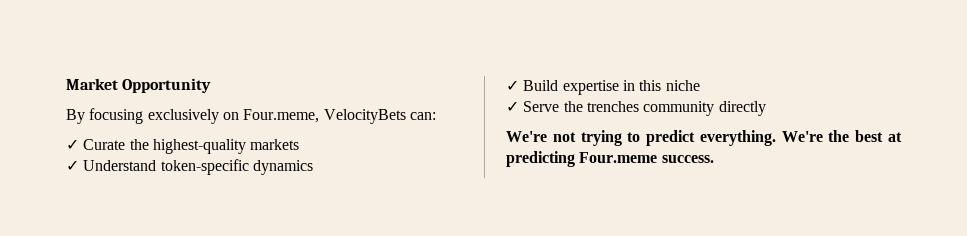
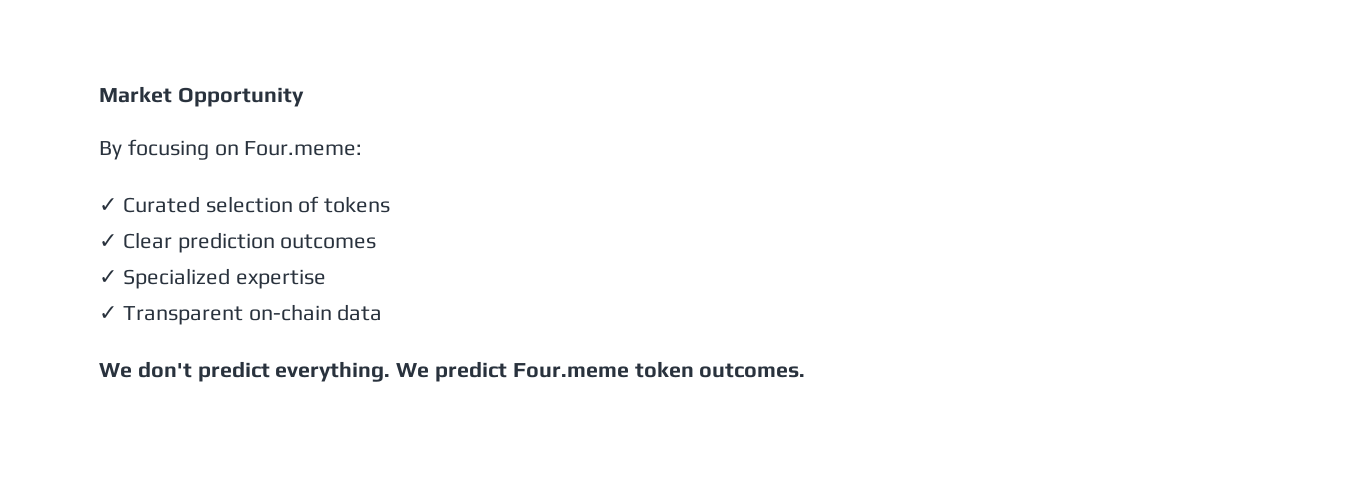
[147,109,436,124] [66,139,300,154] [66,159,313,175] [506,80,559,91] exclusively on Four.meme, VelocityBets can: // ✓ Curate the highest-quality markets // ✓ Understand token-specific dynamics // ✓ Build -> [214,141,363,156] [99,196,391,213] [99,232,377,253] [99,268,230,289] on Four.meme: // ✓ Curated selection of tokens // ✓ Clear prediction outcomes // ✓ Specialized
[622,80,700,91] [506,101,766,116] [506,130,902,146] [506,151,714,167] in this niche // ✓ Serve the trenches community directly // We're not trying to predict everything. We're the best at predicting Four.meme success. -> [99,304,383,325] [99,361,806,382] // ✓ Transparent on-chain data // We don't predict everything. We predict Four.meme token outcomes.

